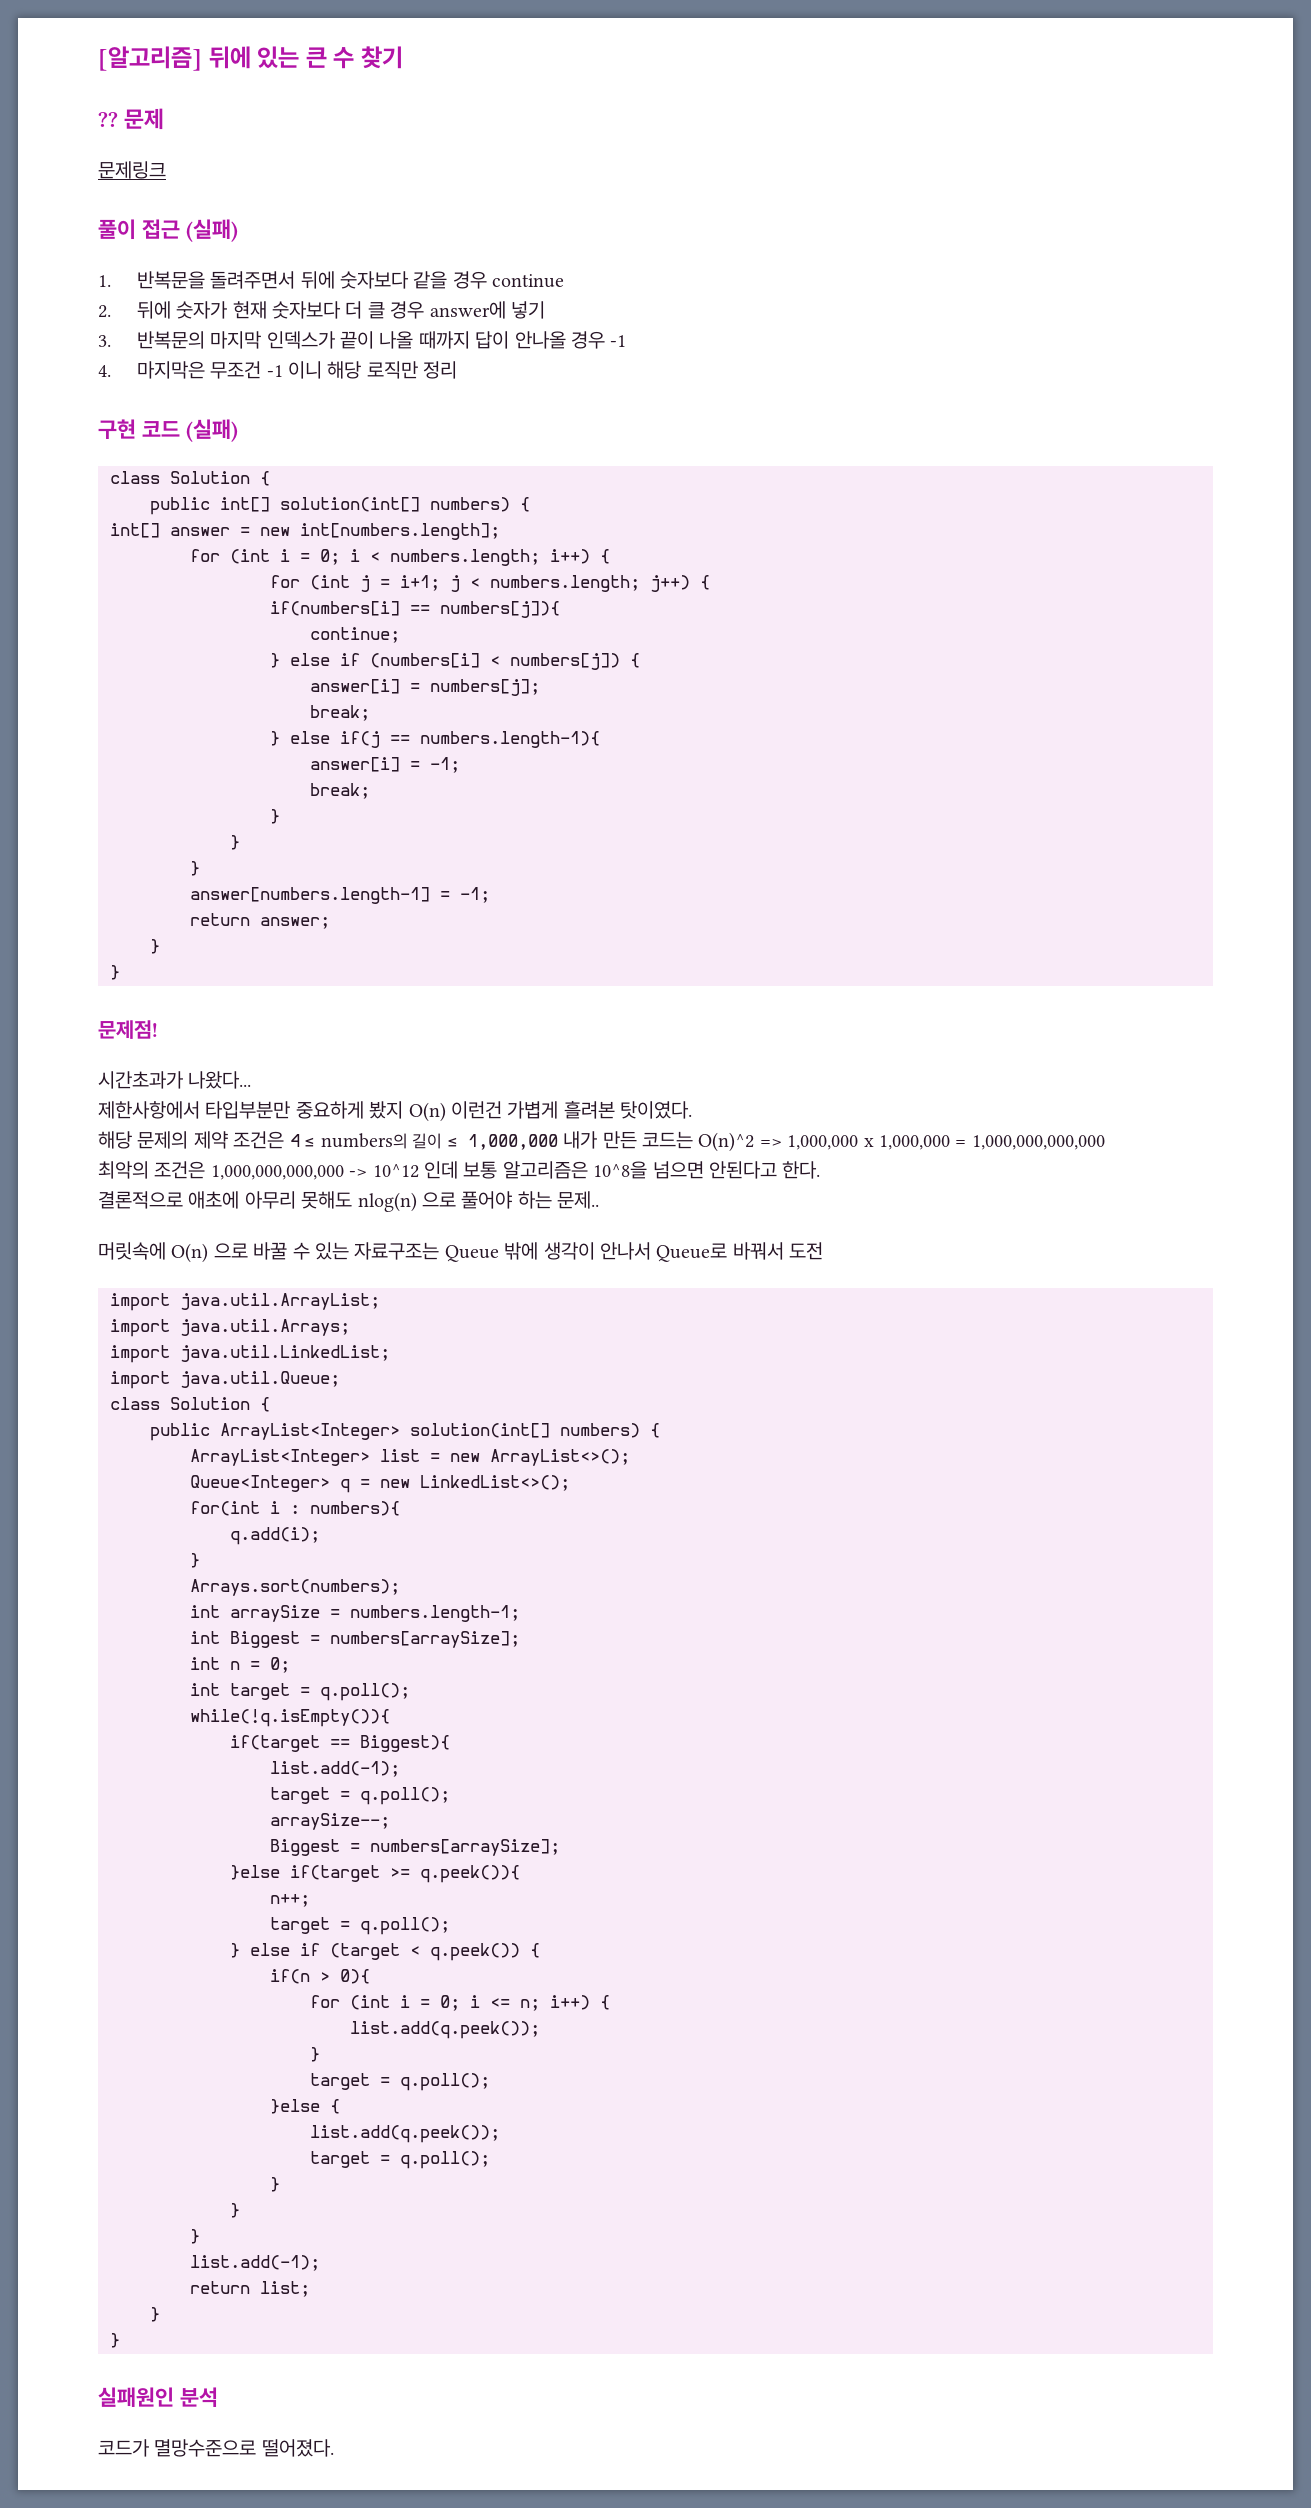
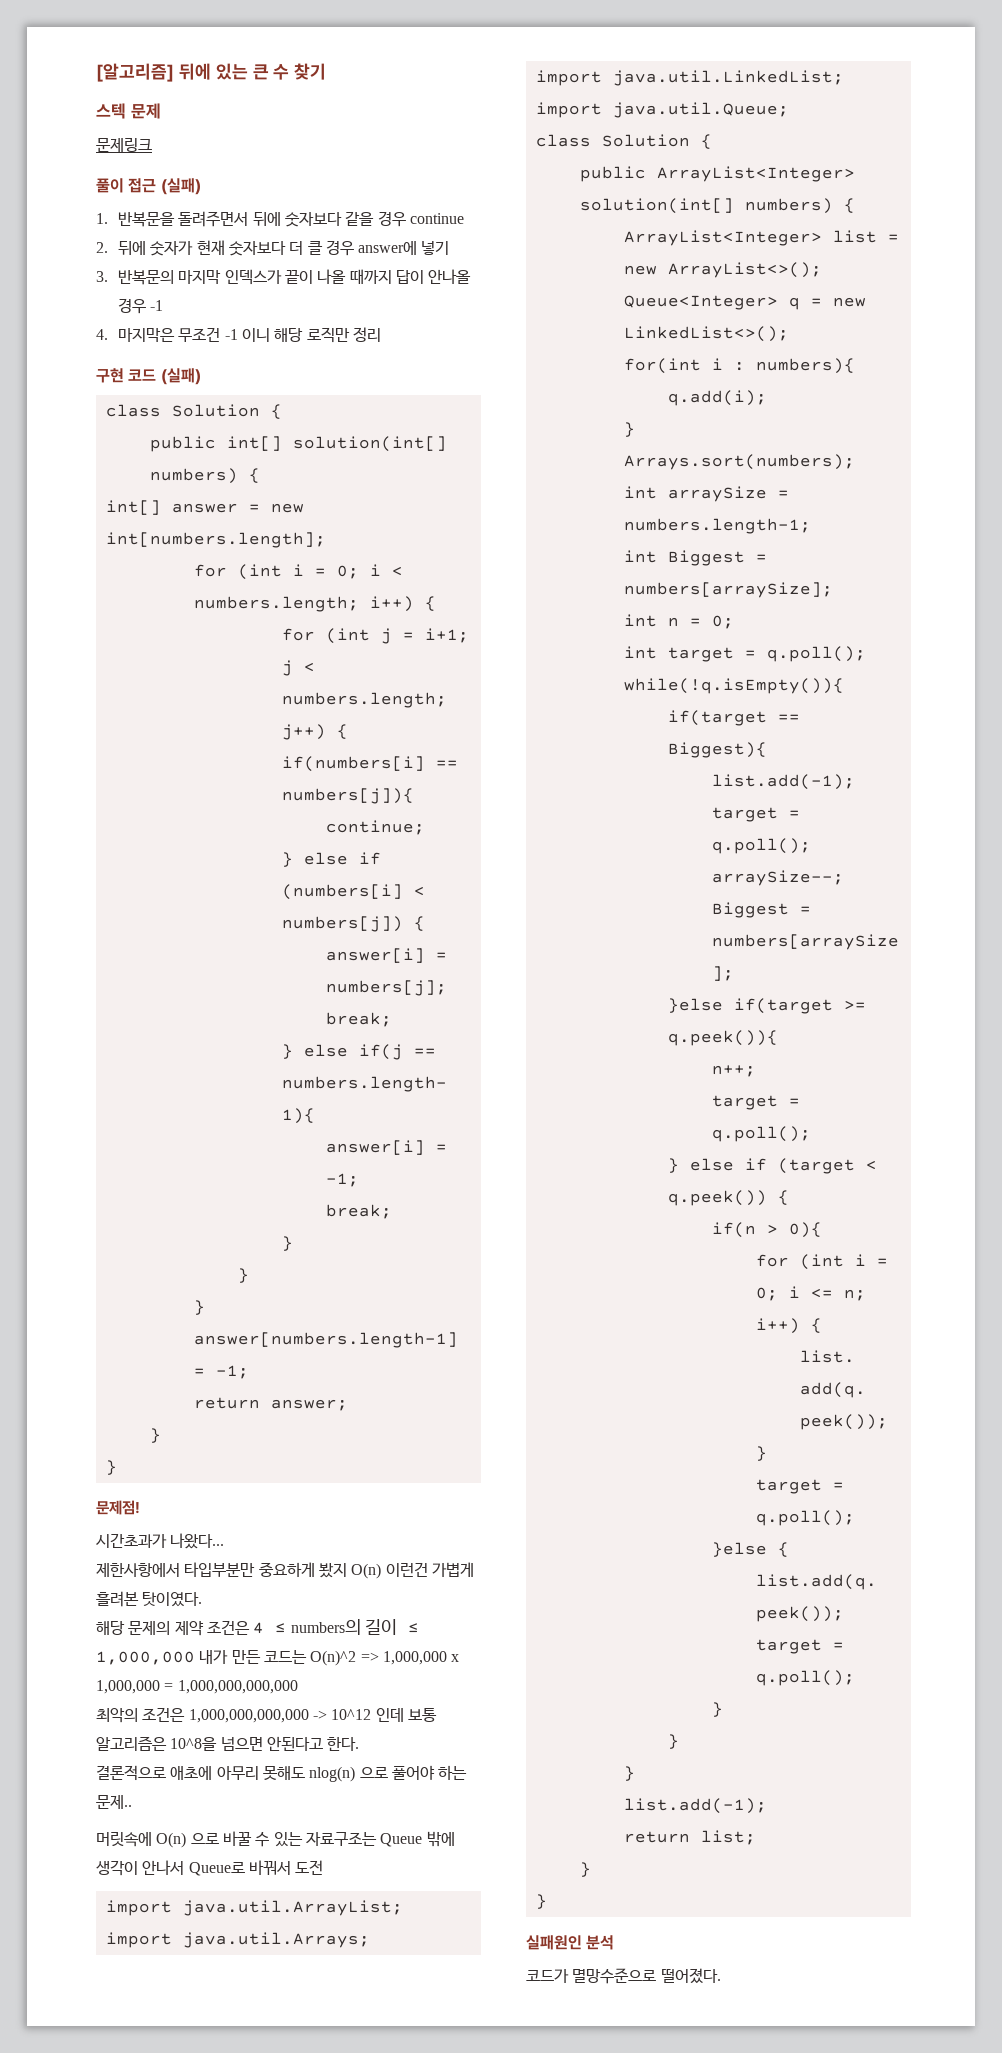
[98,112,118,127] ?? -> [96,103,126,119] 스텍

